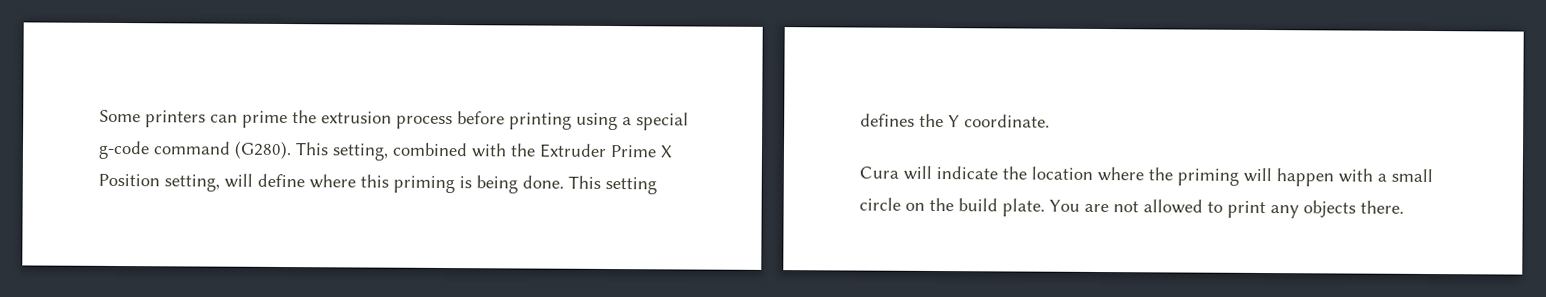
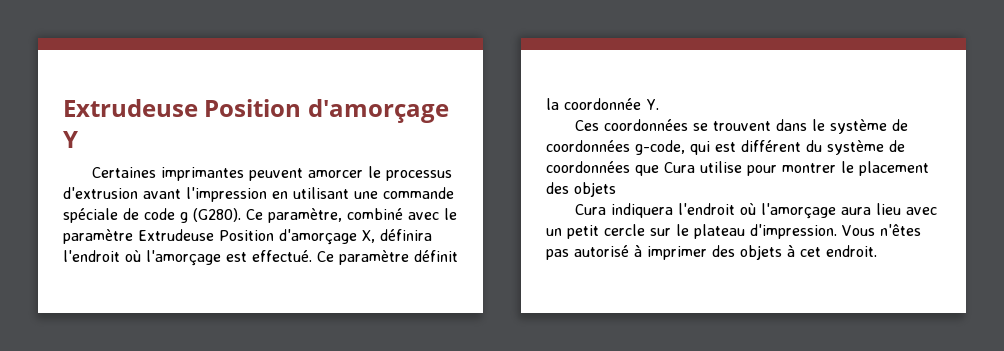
[99,109,689,131] [98,140,673,161] [98,173,657,195] [860,113,1050,128] [859,165,1433,187] [859,197,1404,219] Some printers can prime the extrusion process before printing using a special g-code command (G280). This setting, combined with the Extruder Prime X Position setting, will define where this priming is being done. This setting defines the Y coordinate. // Cura will indicate the location where the priming will happen with a small circle on the build plate. You are not allowed to print any objects there. -> [63,99,449,123] [63,131,78,148] [91,166,452,181] [63,187,454,202] [63,208,457,223] [63,229,432,245] [63,250,458,266] [546,98,659,110] [574,119,908,134] [546,140,905,155] [546,161,929,176] [546,182,616,197] [574,203,937,219] [546,224,921,239] [546,245,877,260] Extrudeuse Position d'amorçage Y // Certaines imprimantes peuvent amorcer le processus d'extrusion avant l'impression en utilisant une commande spéciale de code g (G280). Ce paramètre, combiné avec le paramètre Extrudeuse Position d'amorçage X, définira l'endroit où l'amorçage est effectué. Ce paramètre définit la coordonnée Y. // Ces coordonnées se trouvent dans le système de coordonnées g-code, qui est différent du système de coordonnées que Cura utilise pour montrer le placement des objets // Cura indiquera l'endroit où l'amorçage aura lieu avec un petit cercle sur le plateau d'impression. Vous n'êtes pas autorisé à imprimer des objets à cet endroit.

